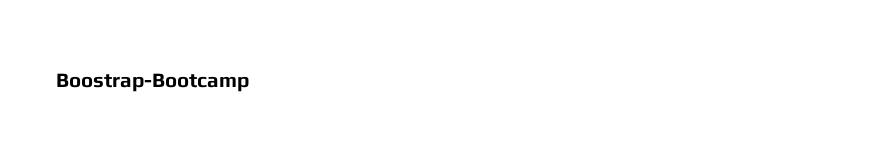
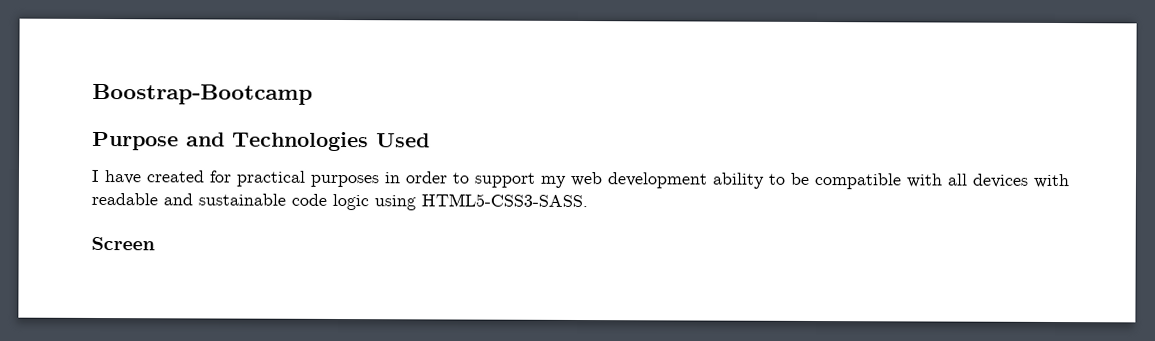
(249, 82) none -> [92,131,430,152] [91,169,1069,190] [91,192,588,211] [91,236,155,251] // Purpose and Technologies Used // I have created for practical purposes in order to support my web development ability to be compatible with all devices with readable and sustainable code logic using HTML5-CSS3-SASS. // Screen

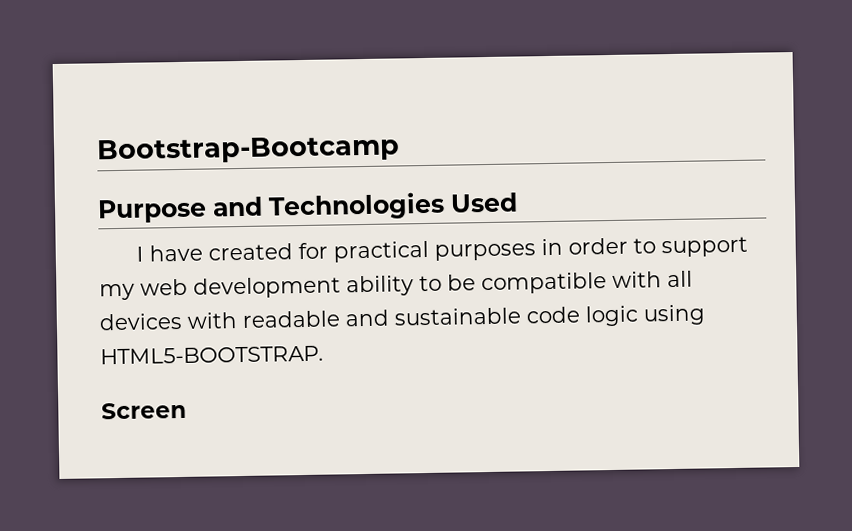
[92,83,313,105] Boostrap-Bootcamp -> [96,135,400,165] Bootstrap-Bootcamp
[421,193,588,208] HTML5-CSS3-SASS. -> [100,345,324,365] HTML5-BOOTSTRAP.

